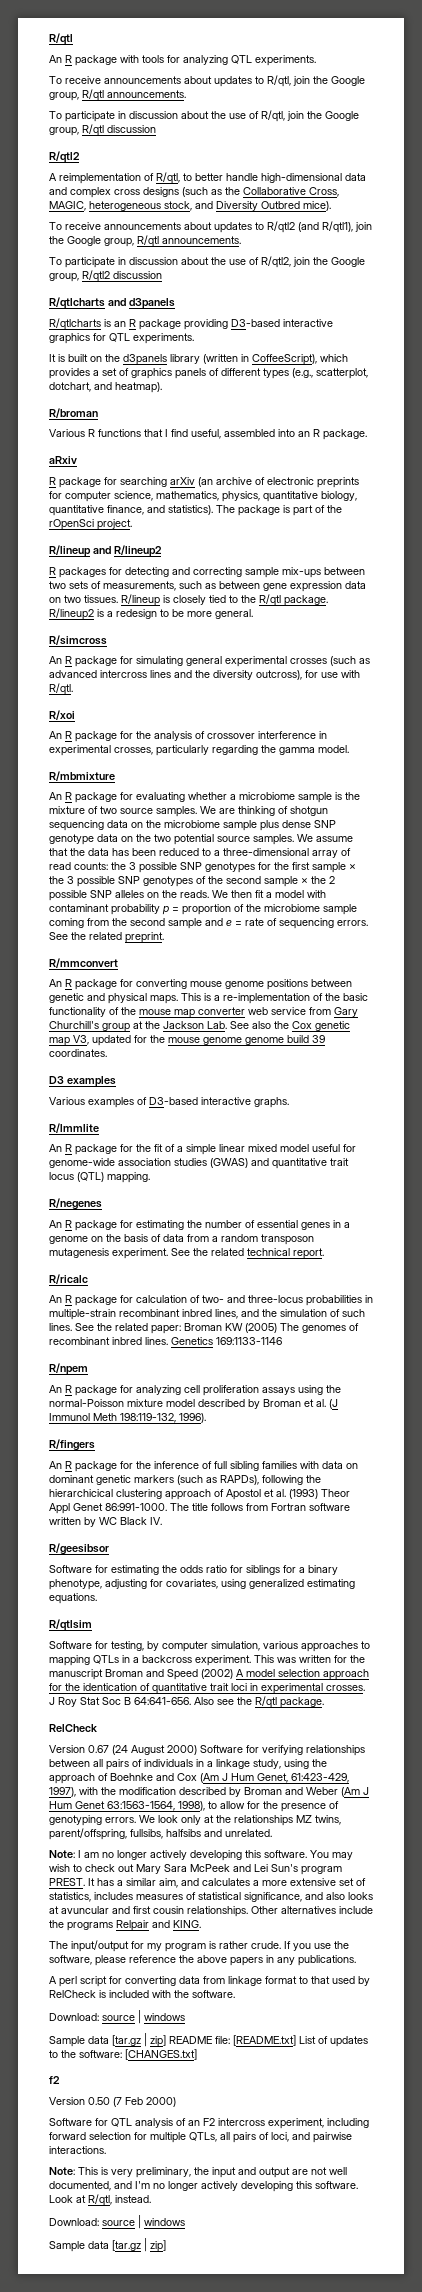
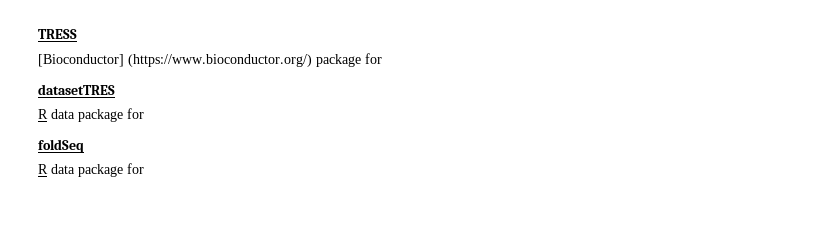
[49,33,73,45] [49,55,316,66] [49,75,365,87] [49,89,186,101] [49,110,359,122] [49,124,156,136] [49,151,80,163] [49,172,366,184] [49,187,339,198] [49,201,331,211] [49,221,372,233] [49,235,241,247] [49,256,365,268] [49,270,162,282] [49,297,175,309] [49,318,333,330] [49,333,194,344] [49,354,348,365] [49,368,368,379] [49,382,162,393] [49,408,98,418] [49,429,367,440] [49,456,77,464] [49,477,359,488] [49,491,357,502] [49,505,342,516] [49,519,132,530] [49,545,162,557] [49,567,365,578] [49,581,366,592] [49,594,328,606] [49,608,253,620] [49,635,107,645] [49,656,370,667] [49,670,360,680] [49,683,73,695] [49,710,75,720] [49,731,327,742] [49,745,349,756] [49,771,115,781] [49,792,360,803] [49,806,328,817] [49,820,336,831] [49,834,353,845] [49,848,351,858] [49,862,356,873] [49,876,335,887] [49,890,326,901] [49,904,357,915] [49,918,368,929] [49,932,164,943] [49,958,118,968] [49,979,352,990] [49,993,368,1004] [49,1007,358,1018] [49,1021,350,1032] [49,1035,325,1046] [49,1049,107,1057] [49,1076,116,1087] [49,1097,289,1108] [49,1123,99,1133] [49,1144,356,1155] [49,1158,349,1169] [49,1172,150,1183] [49,1198,102,1210] [49,1220,350,1231] [49,1234,314,1245] [49,1248,324,1259] [49,1274,88,1284] [49,1295,373,1306] [49,1309,365,1320] [49,1323,359,1334] [49,1337,282,1345] [49,1363,88,1375] [49,1385,341,1396] [49,1399,338,1409] [49,1413,206,1423] [49,1439,95,1451] [49,1461,358,1472] [49,1475,321,1485] [49,1489,350,1500] [49,1503,350,1514] [49,1517,162,1527] [49,1543,109,1555] [49,1565,338,1575] [49,1579,355,1590] [49,1593,97,1604] [49,1619,92,1631] [49,1641,370,1652] [49,1655,365,1666] [49,1669,369,1680] [49,1683,365,1694] [49,1696,324,1708] [49,1724,97,1732] [49,1745,365,1756] [49,1759,327,1770] [49,1773,349,1784] [49,1787,369,1797] [49,1801,339,1812] [49,1815,341,1826] [49,1828,272,1840] [49,1850,353,1861] [49,1864,342,1875] [49,1878,366,1888] [49,1892,373,1902] [49,1906,373,1917] [49,1920,201,1931] [49,1940,349,1952] [49,1955,356,1966] [49,1976,370,1987] [49,1990,235,1998] [49,2010,185,2024] [49,2033,368,2047] [49,2049,197,2060] [49,2076,60,2084] [49,2097,176,2107] [49,2118,369,2129] [49,2132,352,2143] [49,2146,106,2154] [49,2167,347,2178] [49,2181,358,2192] [49,2194,151,2206] [49,2215,185,2229] [49,2238,166,2252] R/qtl // An R package with tools for analyzing QTL experiments. // To receive announcements about updates to R/qtl, join the Google group, R/qtl announcements. // To participate in discussion about the use of R/qtl, join the Google group, R/qtl discussion // R/qtl2 // A reimplementation of R/qtl, to better handle high-dimensional data and complex cross designs (such as the Collaborative Cross, MAGIC, heterogeneous stock, and Diversity Outbred mice). // To receive announcements about updates to R/qtl2 (and R/qtl1), join the Google group, R/qtl announcements. // To participate in discussion about the use of R/qtl2, join the Google group, R/qtl2 discussion // R/qtlcharts and d3panels // R/qtlcharts is an R package providing D3-based interactive graphics for QTL experiments. // It is built on the d3panels library (written in CoffeeScript), which provides a set of graphics panels of different types (e.g., scatterplot, dotchart, and heatmap). // R/broman // Various R functions that I find useful, assembled into an R package. // aRxiv // R package for searching arXiv (an archive of electronic preprints for computer science, mathematics, physics, quantitative biology, quantitative finance, and statistics). The package is part of the rOpenSci project. // R/lineup and R/lineup2 // R packages for detecting and correcting sample mix-ups between two sets of measurements, such as between gene expression data on two tissues. R/lineup is closely tied to the R/qtl package. R/lineup2 is a redesign to be more general. // R/simcross // An R package for simulating general experimental crosses (such as advanced intercross lines and the diversity outcross), for use with R/qtl. // R/xoi // An R package for the analysis of crossover interference in experimental crosses, particularly regarding the gamma model. // R/mbmixture // An R package for evaluating whether a microbiome sample is the mixture of two source samples. We are thinking of shotgun sequencing data on the microbiome sample plus dense SNP genotype data on the two potential source samples. We assume that the data has been reduced to a three-dimensional array of read counts: the 3 possible SNP genotypes for the first sample × the 3 possible SNP genotypes of the second sample × the 2 possible SNP alleles on the reads. We then fit a model with contaminant probability p = proportion of the microbiome sample coming from the second sample and e = rate of sequencing errors. See the related preprint. // R/mmconvert // An R package for converting mouse genome positions between genetic and physical maps. This is a re-implementation of the basic functionality of the mouse map converter web service from Gary Churchill's group at the Jackson Lab. See also the Cox genetic map V3, updated for the mouse genome genome build 39 coordinates. // D3 examples // Various examples of D3-based interactive graphs. // R/lmmlite // An R package for the fit of a simple linear mixed model useful for genome-wide association studies (GWAS) and quantitative trait locus (QTL) mapping. // R/negenes // An R package for estimating the number of essential genes in a genome on the basis of data from a random transposon mutagenesis experiment. See the related technical report. // R/ricalc // An R package for calculation of two- and three-locus probabilities in multiple-strain recombinant inbred lines, and the simulation of such lines. See the related paper: Broman KW (2005) The genomes of recombinant inbred lines. Genetics 169:1133-1146 // R/npem // An R package for analyzing cell proliferation assays using the normal-Poisson mixture model described by Broman et al. (J Immunol Meth 198:119-132, 1996). // R/fingers // An R package for the inference of full sibling families with data on dominant genetic markers (such as RAPDs), following the hierarchicical clustering approach of Apostol et al. (1993) Theor Appl Genet 86:991-1000. The title follows from Fortran software written by WC Black IV. // R/geesibsor // Software for estimating the odds ratio for siblings for a binary phenotype, adjusting for covariates, using generalized estimating equations. // R/qtlsim // Software for testing, by computer simulation, various approaches to mapping QTLs in a backcross experiment. This was written for the manuscript Broman and Speed (2002) A model selection approach for the identication of quantitative trait loci in experimental crosses. J Roy Stat Soc B 64:641-656. Also see the R/qtl package. // RelCheck // Version 0.67 (24 August 2000) Software for verifying relationships between all pairs of individuals in a linkage study, using the approach of Boehnke and Cox (Am J Hum Genet, 61:423-429, 1997), with the modification described by Broman and Weber (Am J Hum Genet 63:1563-1564, 1998), to allow for the presence of genotyping errors. We look only at the relationships MZ twins, parent/offspring, fullsibs, halfsibs and unrelated. // Note: I am no longer actively developing this software. You may wish to check out Mary Sara McPeek and Lei Sun's program PREST. It has a similar aim, and calculates a more extensive set of statistics, includes measures of statistical significance, and also looks at avuncular and first cousin relationships. Other alternatives include the programs Relpair and KING. // The input/output for my program is rather crude. If you use the software, please reference the above papers in any publications. // A perl script for converting data from linkage format to that used by RelCheck is included with the software. // Download: source | windows // Sample data [tar.gz | zip] README file: [README.txt] List of updates to the software: [CHANGES.txt] // f2 // Version 0.50 (7 Feb 2000) // Software for QTL analysis of an F2 intercross experiment, including forward selection for multiple QTLs, all pairs of loci, and pairwise interactions. // Note: This is very preliminary, the input and output are not well documented, and I'm no longer actively developing this software. Look at R/qtl, instead. // Download: source | windows // Sample data [tar.gz | zip] -> [38,29,77,39] [38,53,382,67] [38,84,115,95] [38,108,144,122] [38,139,84,153] [38,163,144,177] TRESS // [Bioconductor] (https://www.bioconductor.org/) package for // datasetTRES // R data package for // foldSeq // R data package for

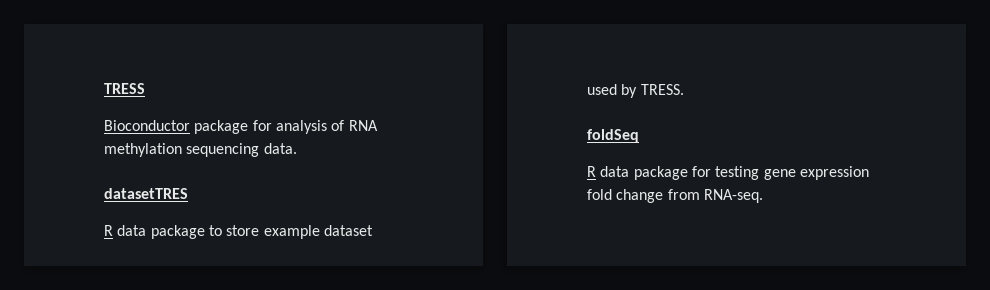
[38,53,382,67] [38,84,115,95] [38,108,144,122] [Bioconductor] (https://www.bioconductor.org/) package for // datasetTRES // R data package for -> [104,120,378,134] [104,143,297,157] [104,188,188,199] [104,225,373,239] [587,84,684,98] Bioconductor package for analysis of RNA methylation sequencing data. // datasetTRES // R data package to store example dataset used by TRESS.
(144, 168) none -> [715,166,869,180] [587,189,763,203] testing gene expression fold change from RNA-seq.

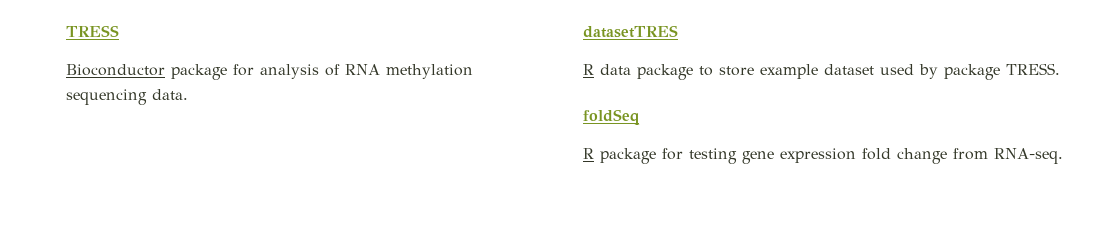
(638, 91) none -> [944,64,1000,80] package
[600,166,630,177] data -> (594, 153) none

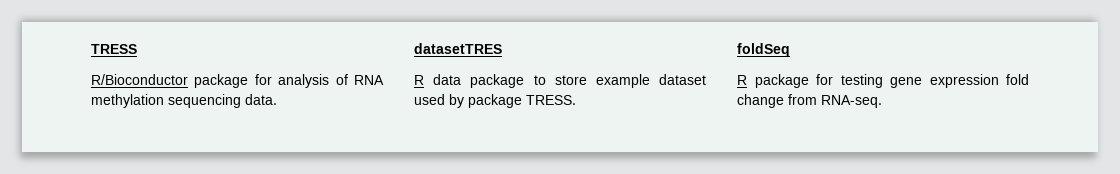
[66,64,165,76] Bioconductor -> [91,74,188,85] R/Bioconductor

